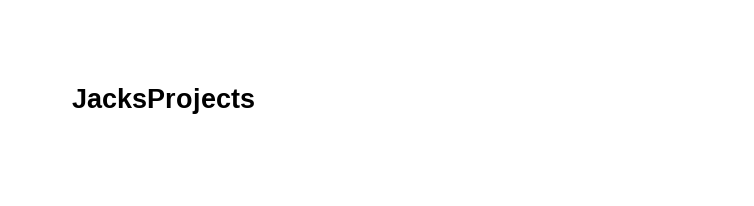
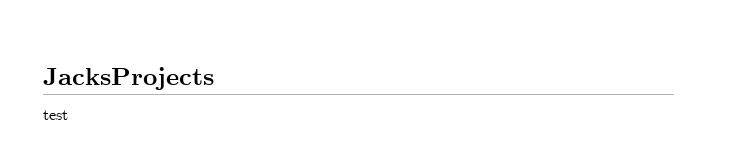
(255, 101) none -> [43,110,68,120] // test

